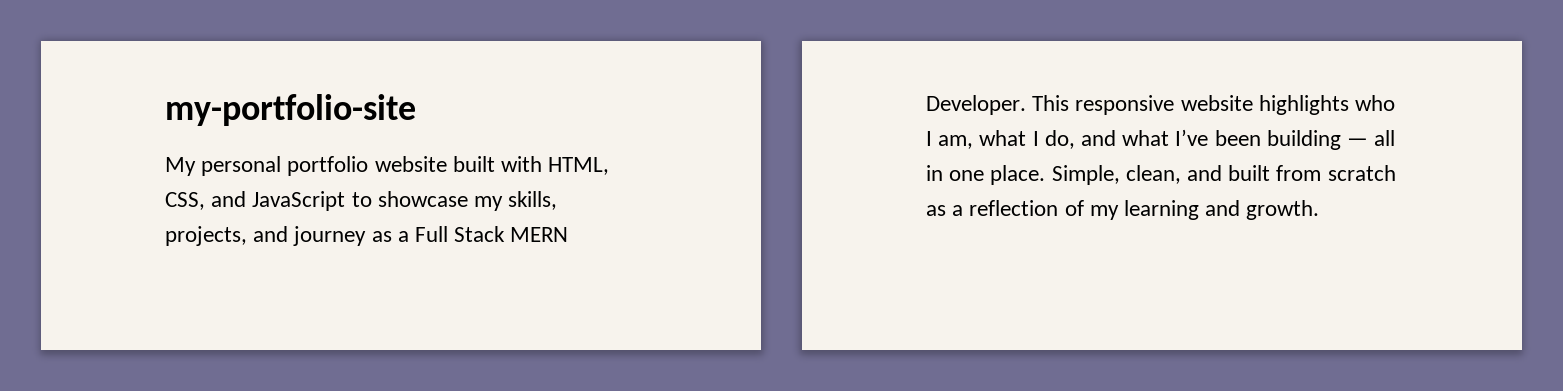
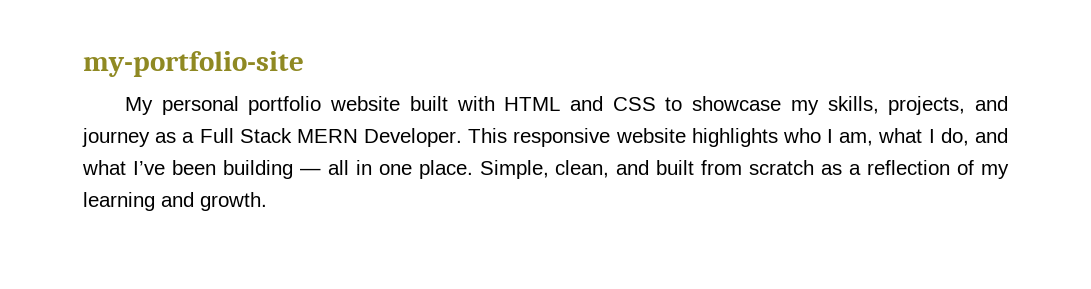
[548,157,610,175] [165,191,346,211] HTML, CSS, and JavaScript -> [504,96,656,111] HTML and CSS

